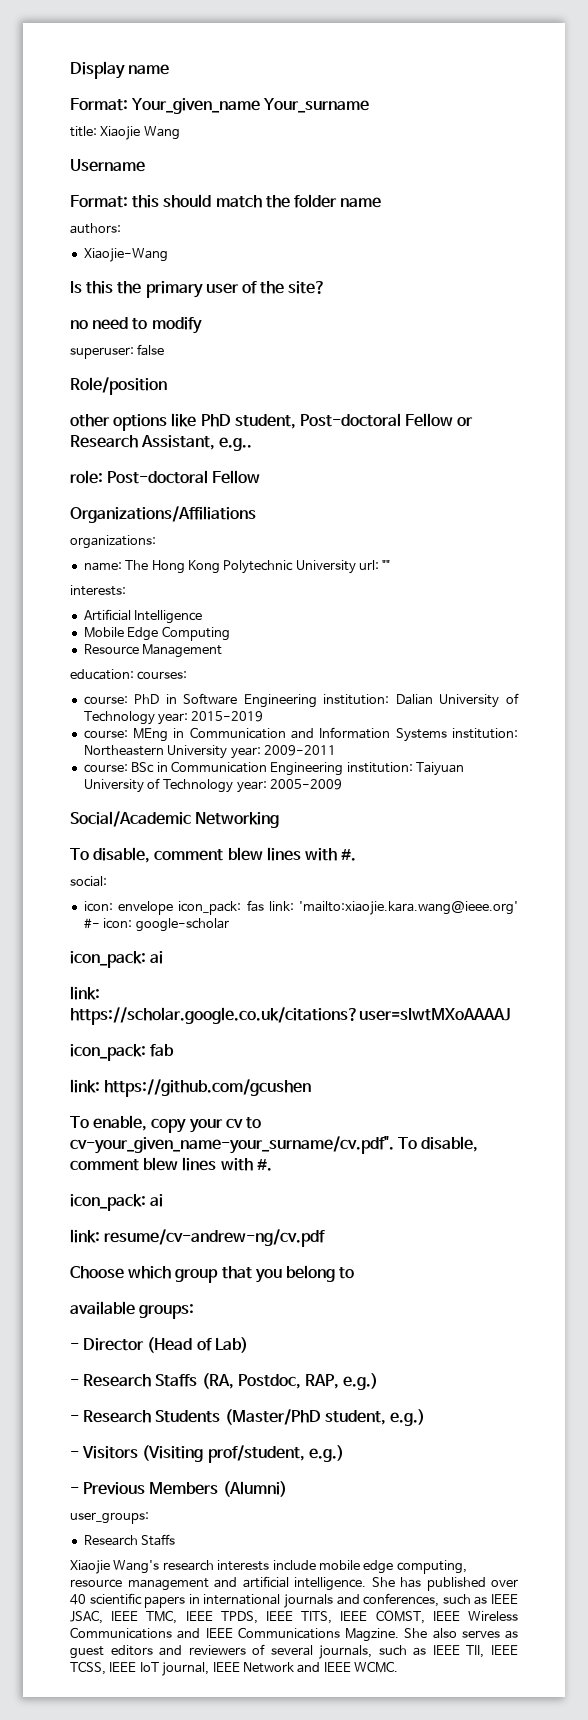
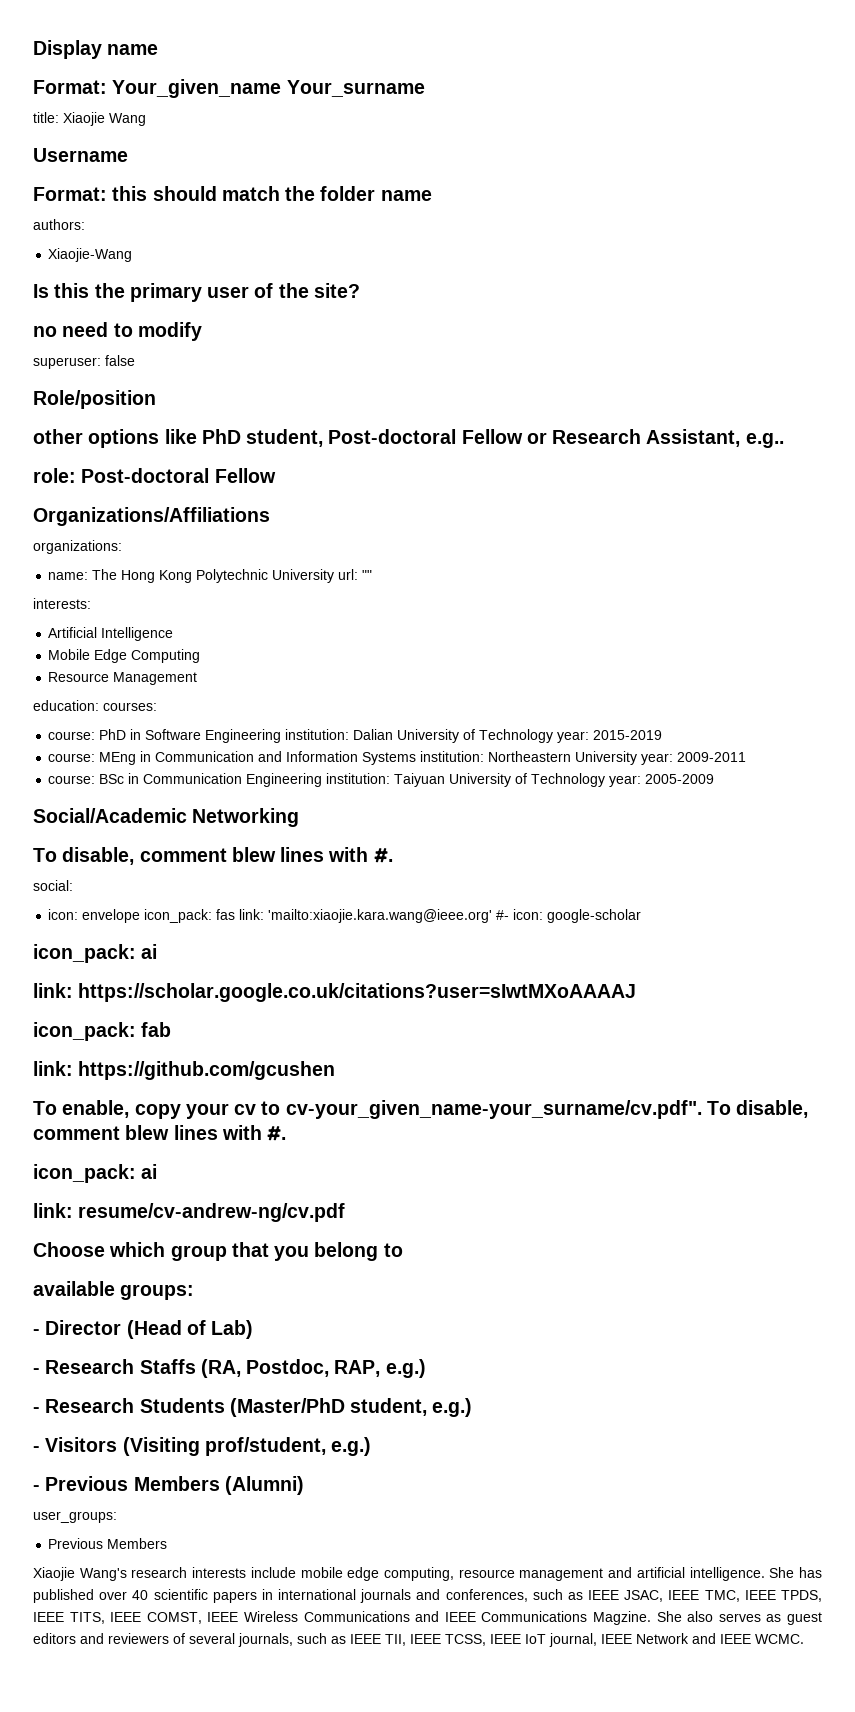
[83,1534,176,1546] Research Staffs -> [48,1538,168,1549] Previous Members

